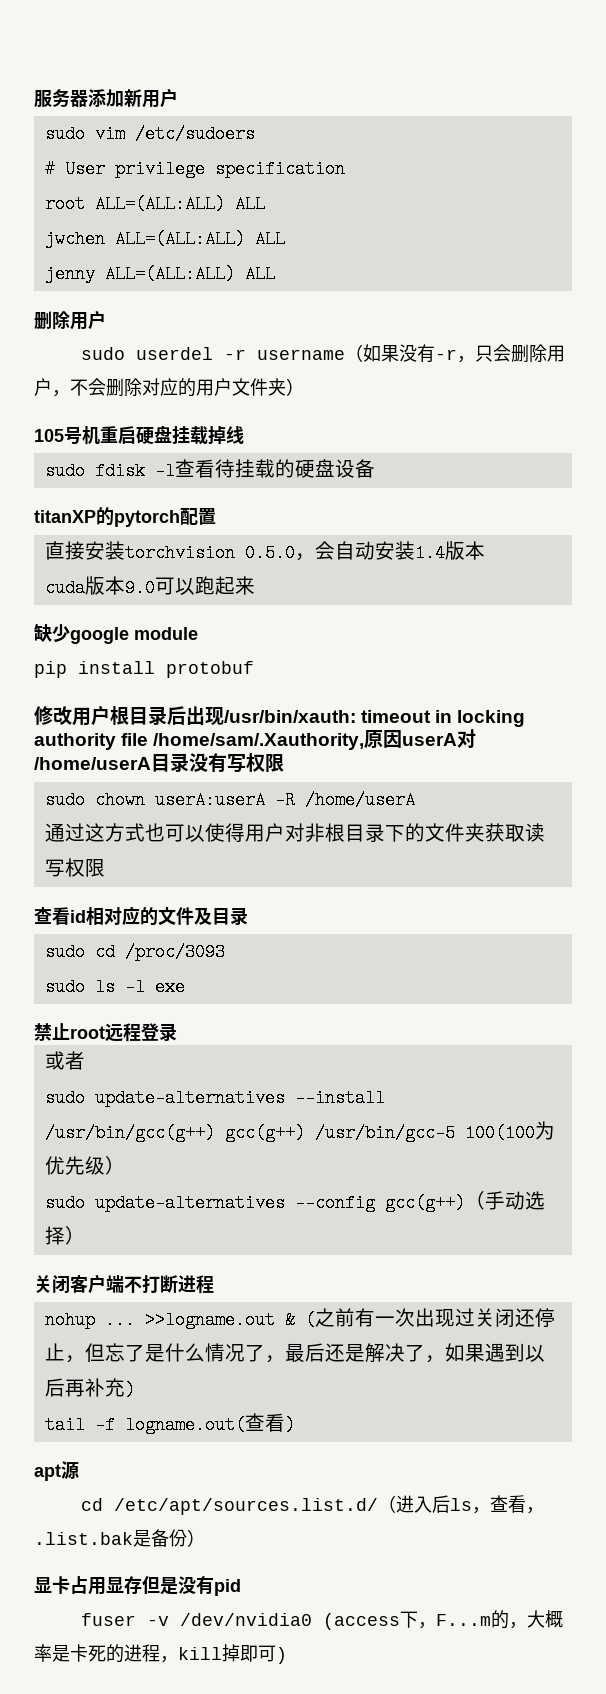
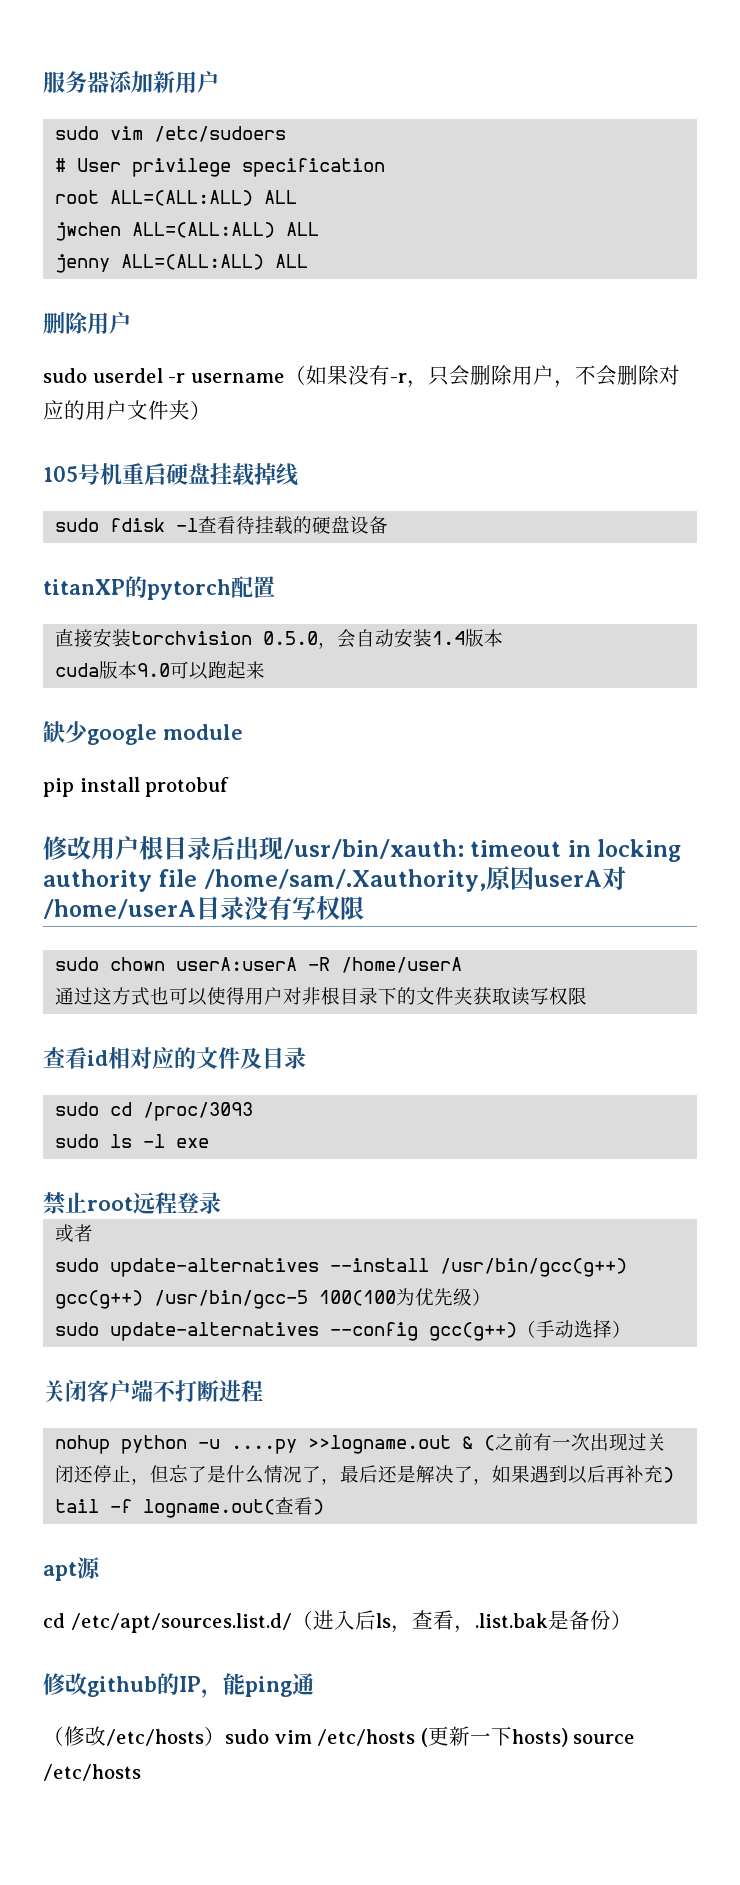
[104,1311,135,1329] ... -> [121,1435,298,1454] python -u ....py
[34,1576,241,1596] [80,1610,563,1630] [34,1644,287,1664] 显卡占用显存但是没有pid // fuser -v /dev/nvidia0 (access下，F...m的，大概率是卡死的进程，kill掉即可) -> [43,1673,314,1698] [43,1726,636,1747] [43,1764,141,1781] 修改github的IP，能ping通 // （修改/etc/hosts）sudo vim /etc/hosts (更新一下hosts) source /etc/hosts

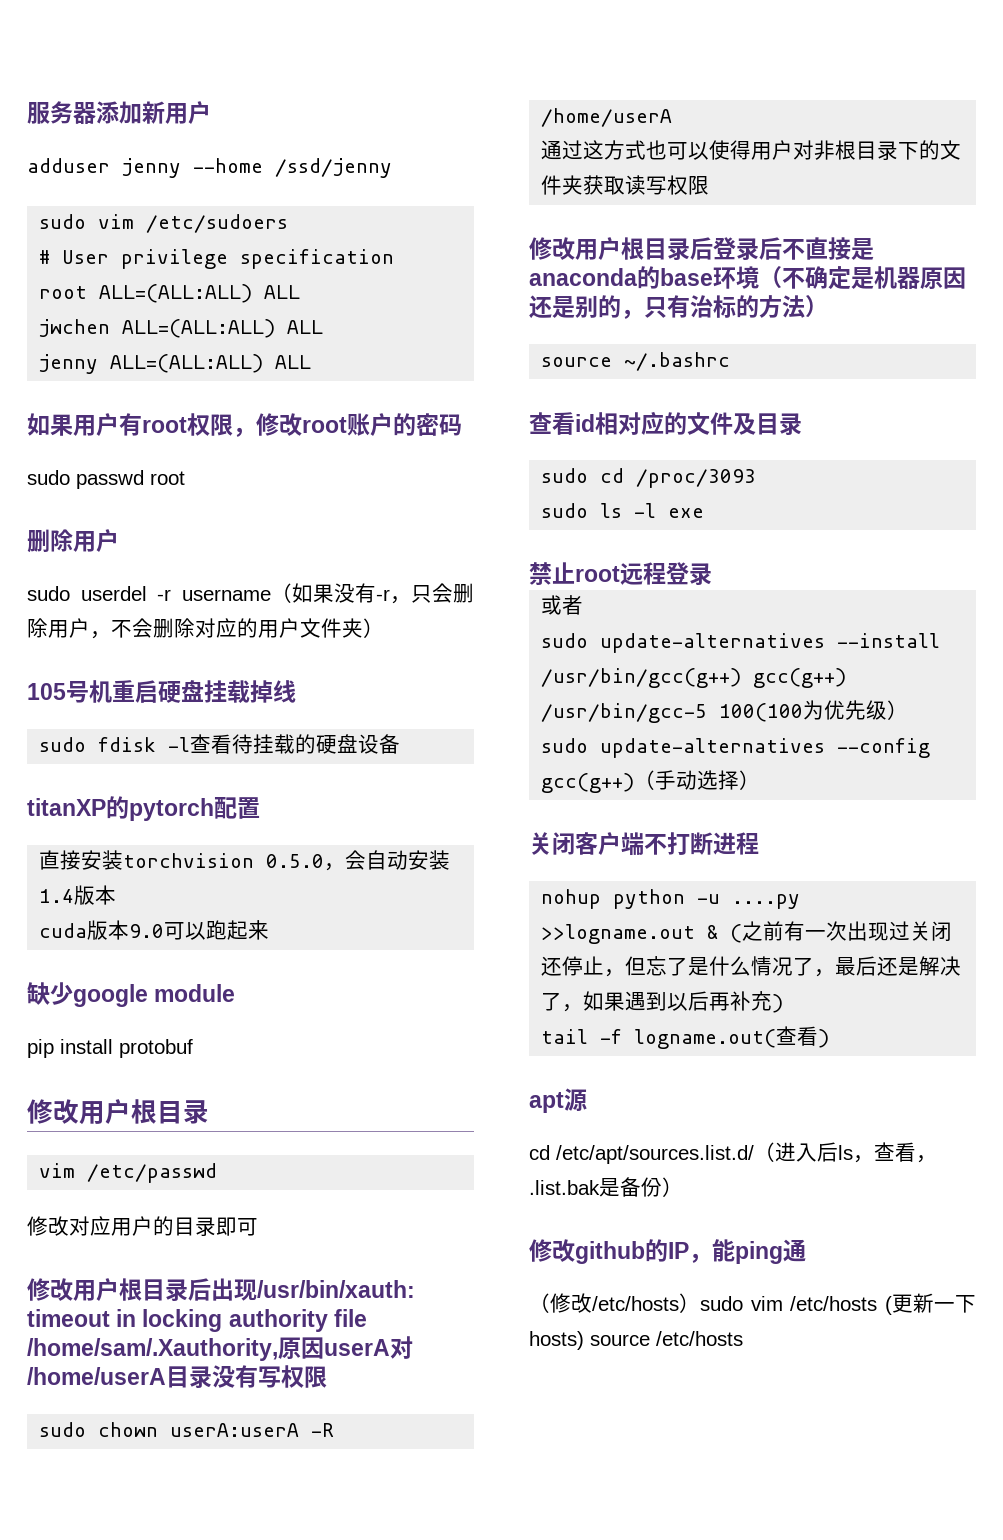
(219, 82) none -> [27,158,392,178] // adduser jenny --home /ssd/jenny
(309, 261) none -> [27,413,462,437] [27,470,185,489] // 如果用户有root权限，修改root账户的密码 // sudo passwd root
(211, 848) none -> [39,1163,218,1183] [27,1216,258,1236] [27,1278,188,1302] // vim /etc/passwd // 修改对应用户的目录即可 // 修改用户根目录
(588, 996) none -> [529,237,874,261] [529,266,966,290] [529,295,828,319] [541,352,731,371] // 修改用户根目录后登录后不直接是anaconda的base环境（不确定是机器原因还是别的，只有治标的方法） // source ~/.bashrc

